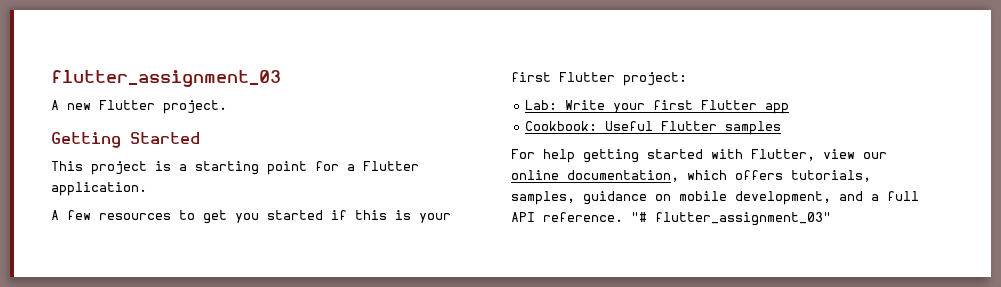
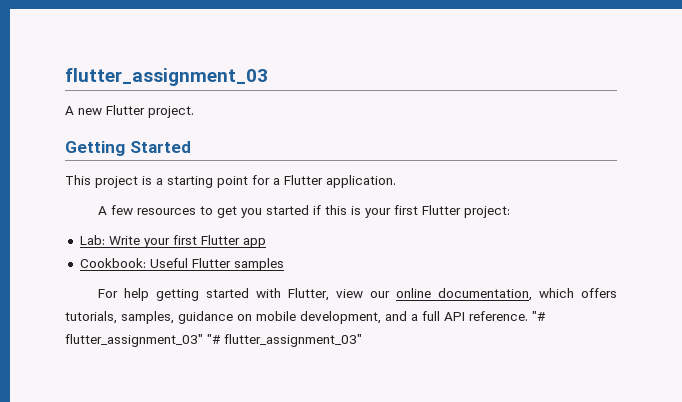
(831, 219) none -> [207,334,362,347] "# flutter_assignment_03"

